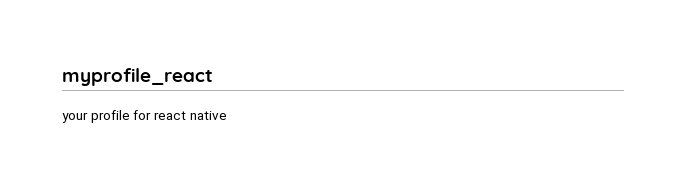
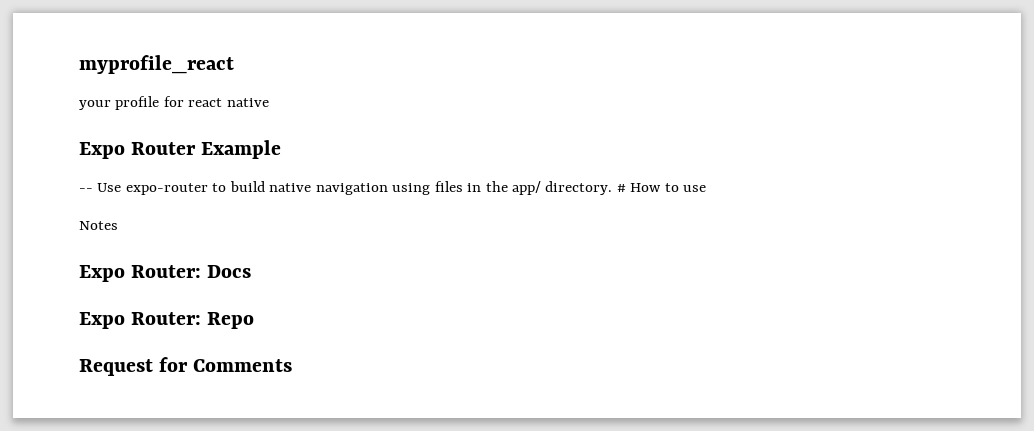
(227, 115) none -> [79,140,282,159] [79,181,707,195] [79,221,118,230] [79,265,252,282] [79,312,255,329] [79,357,293,376] // Expo Router Example // -- Use expo-router to build native navigation using files in the app/ directory. # How to use // Notes // Expo Router: Docs // Expo Router: Repo // Request for Comments

